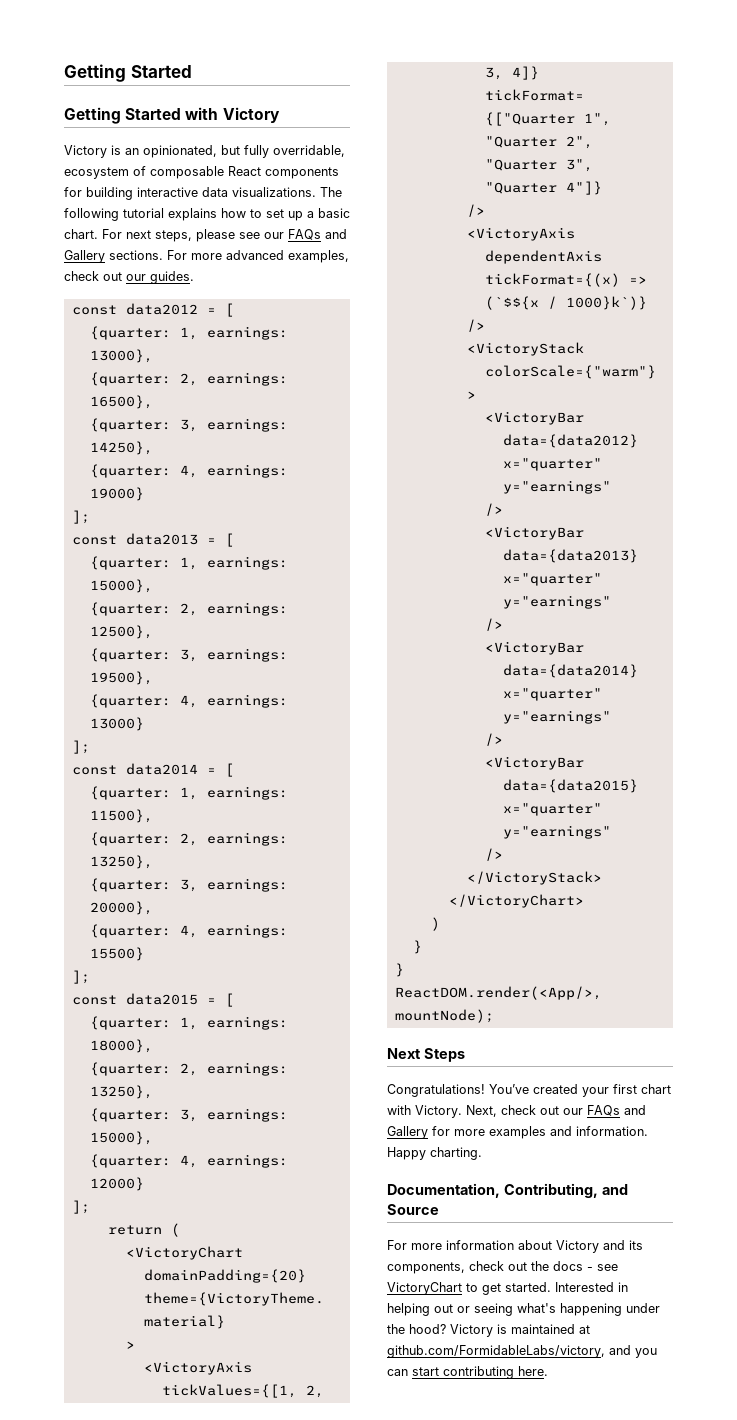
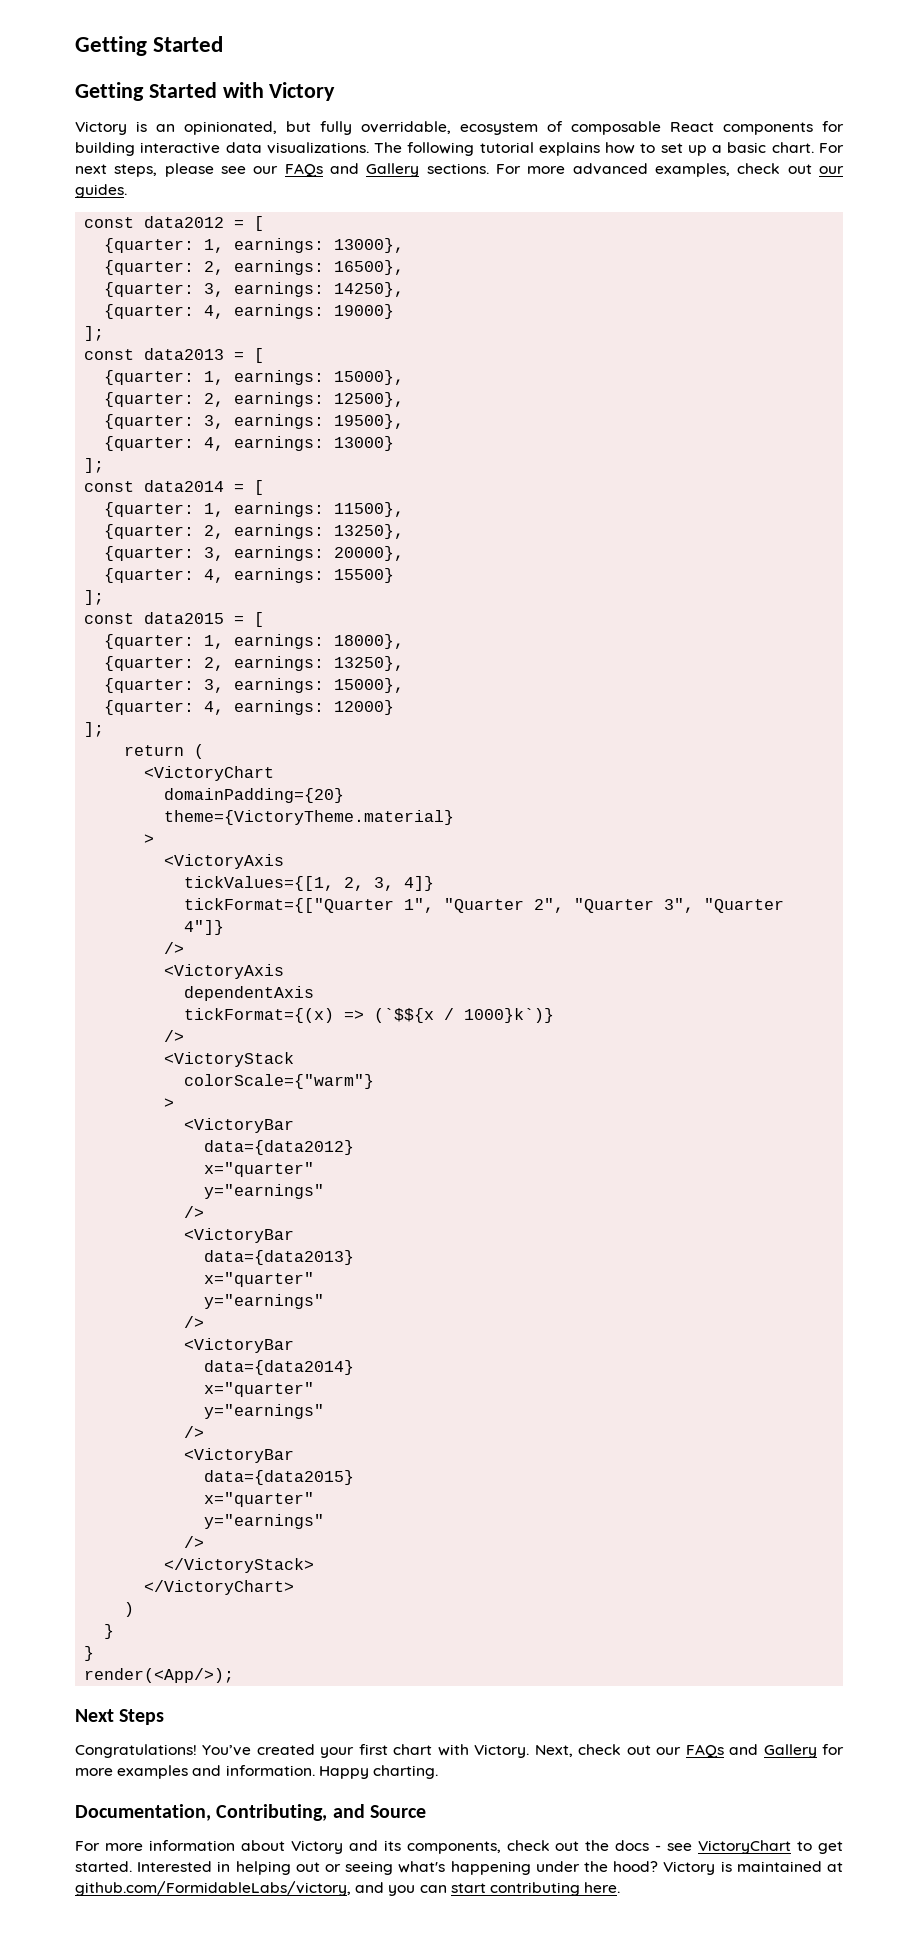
[394,986,602,1000] [394,1009,494,1023] ReactDOM.render(<App/>, mountNode); -> [84,1668,235,1683] render(<App/>);

